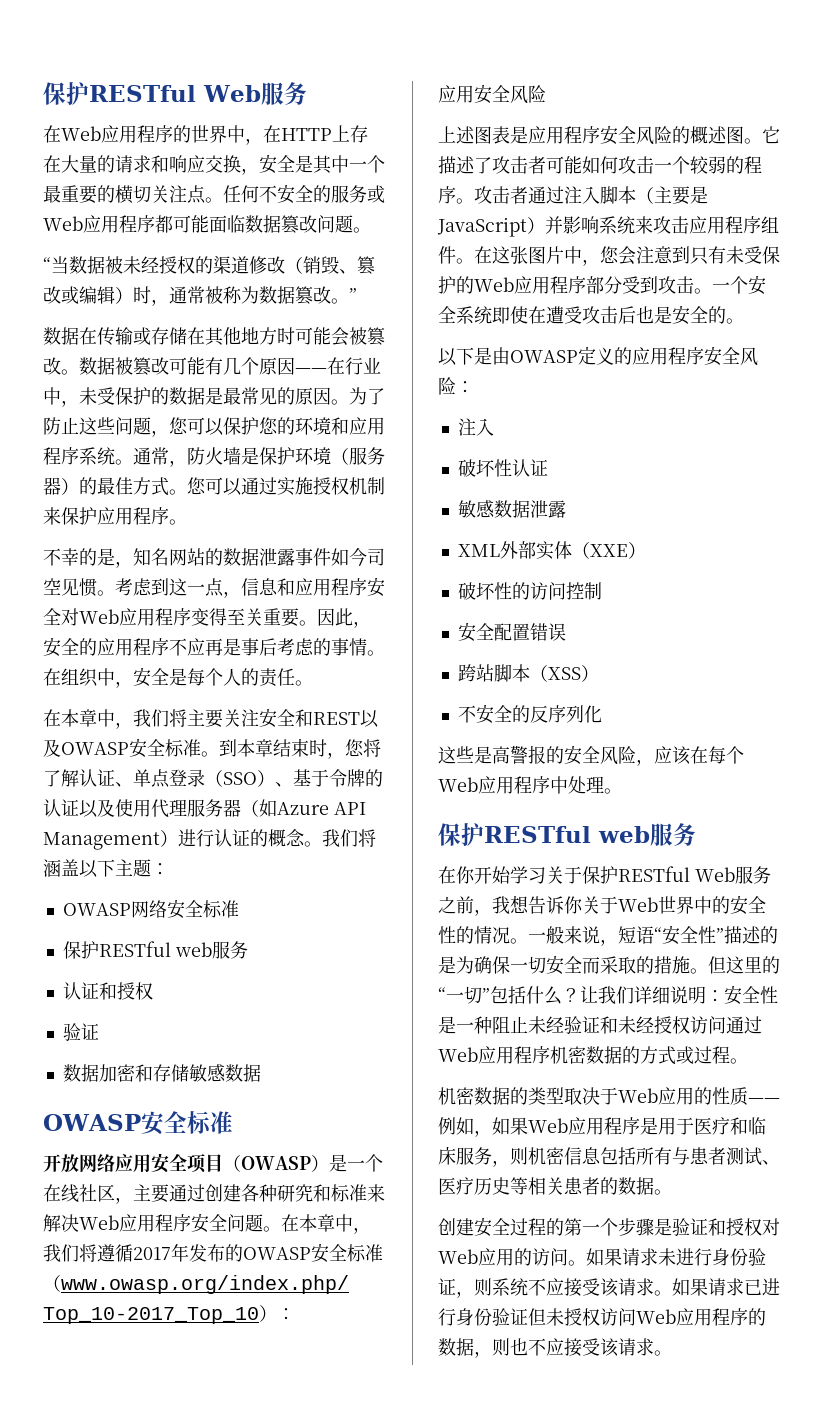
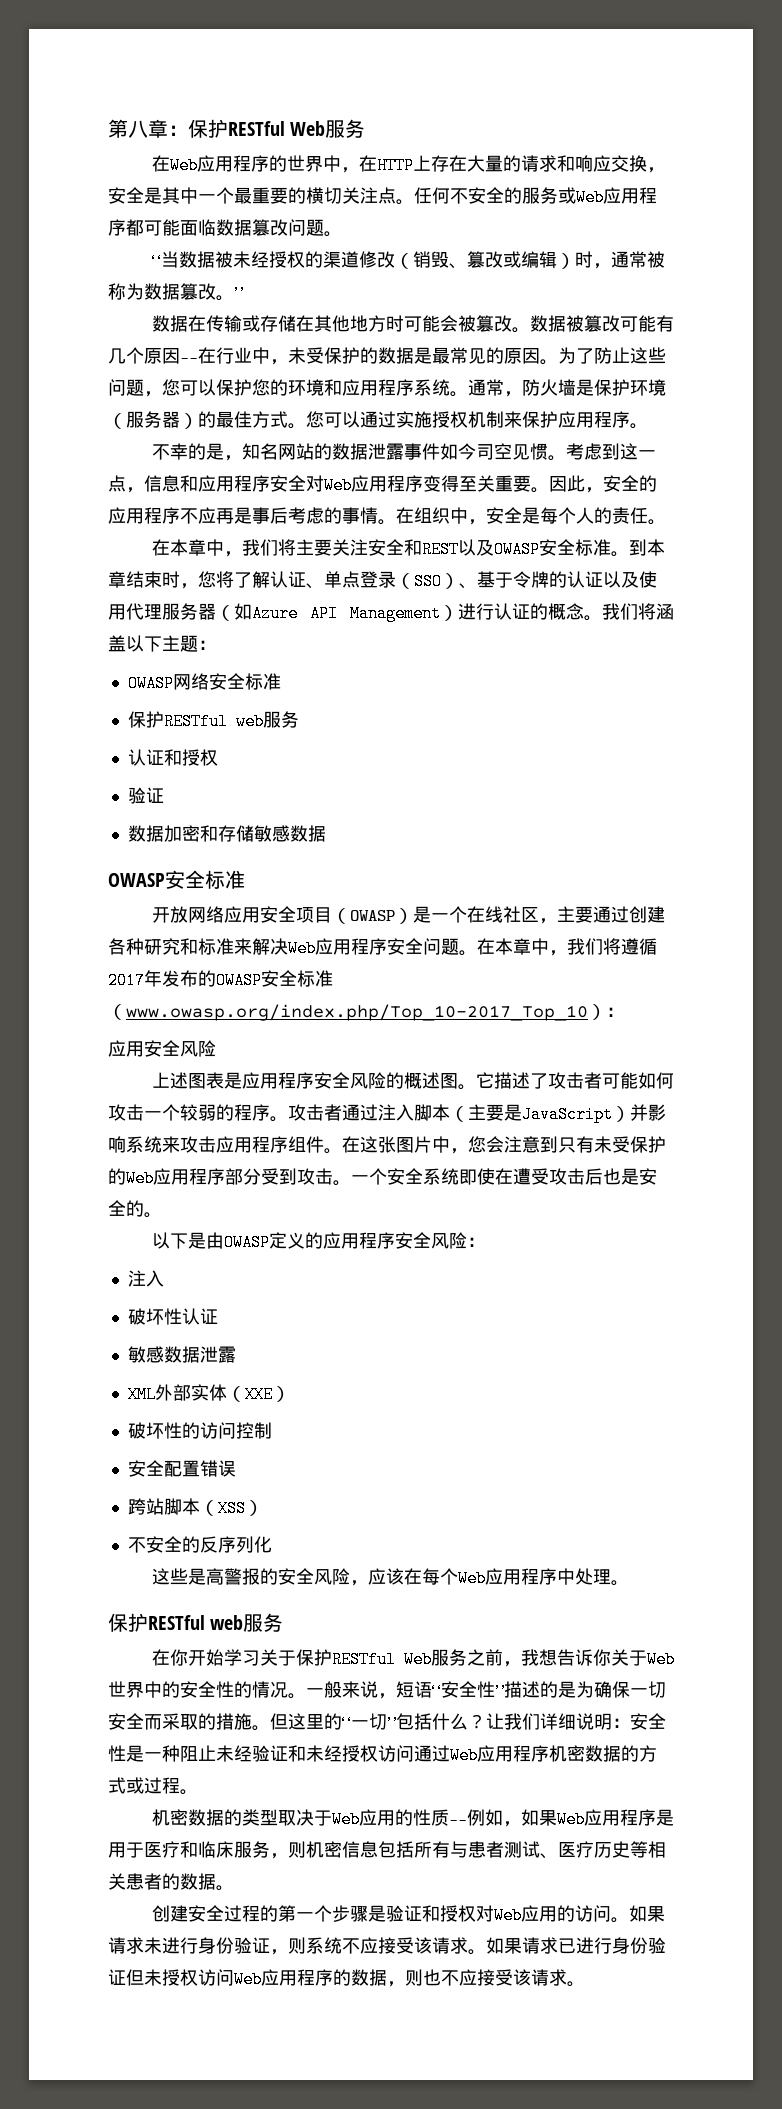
(43, 93) none -> [108,119,188,138] 第八章：

